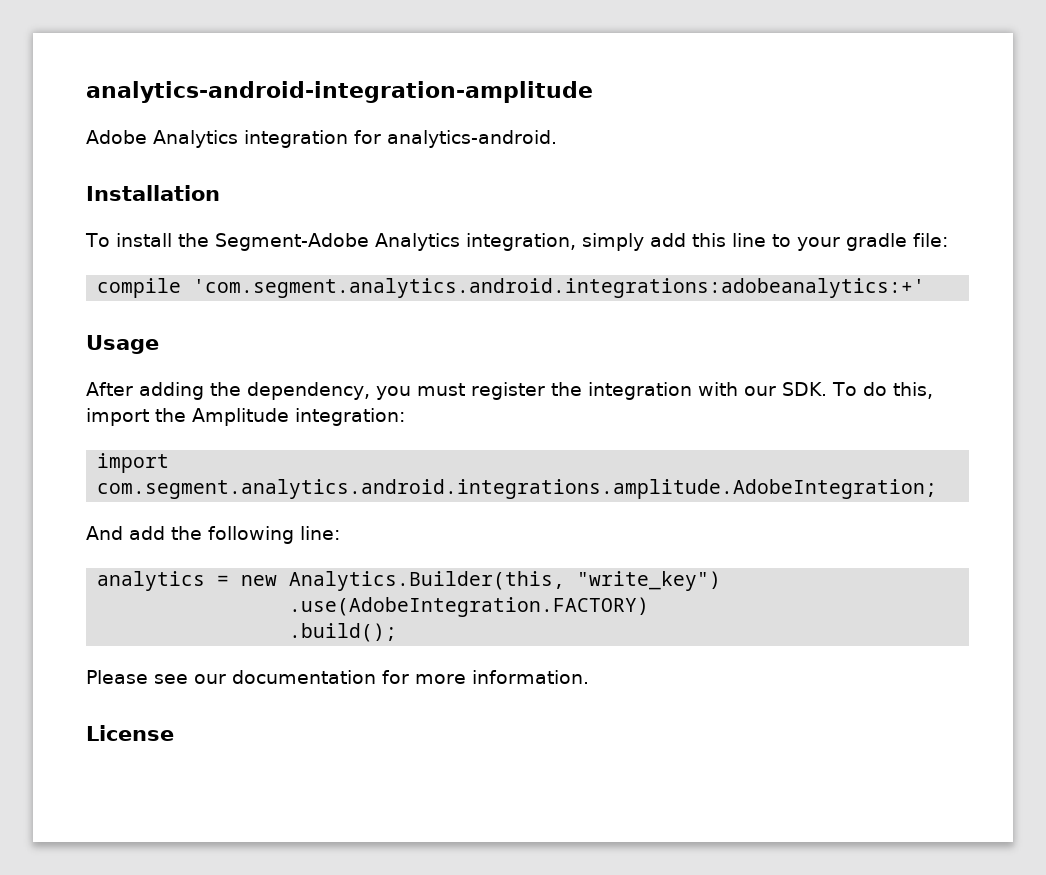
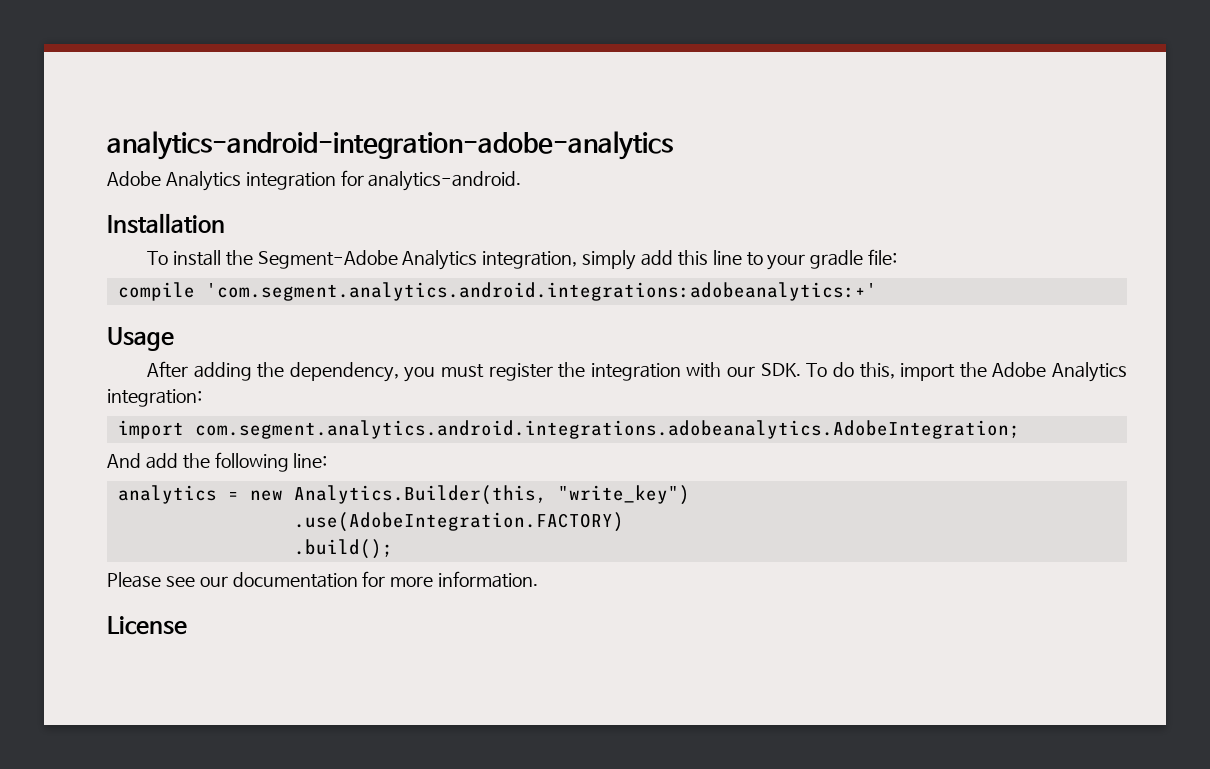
[86,81,593,103] analytics-android-integration-amplitude -> [107,131,673,160] analytics-android-integration-adobe-analytics
[192,408,289,426] Amplitude -> [992,362,1128,382] Adobe Analytics
[97,479,938,499] com.segment.analytics.android.integrations.amplitude.AdobeIntegration; -> [194,420,1020,439] com.segment.analytics.android.integrations.adobeanalytics.AdobeIntegration;

